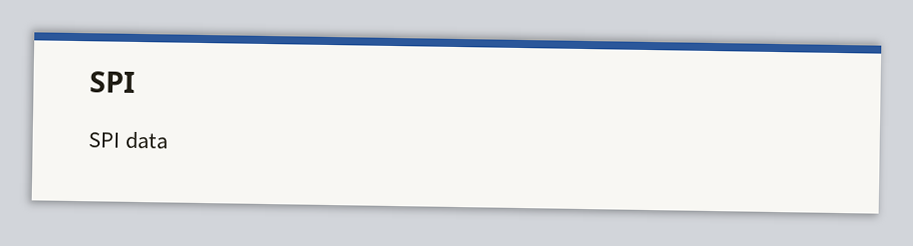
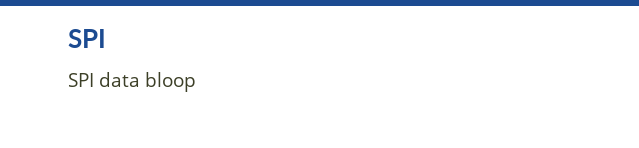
(169, 140) none -> [145,72,196,92] bloop

